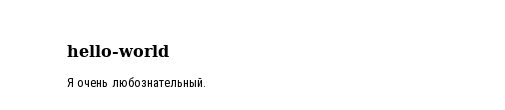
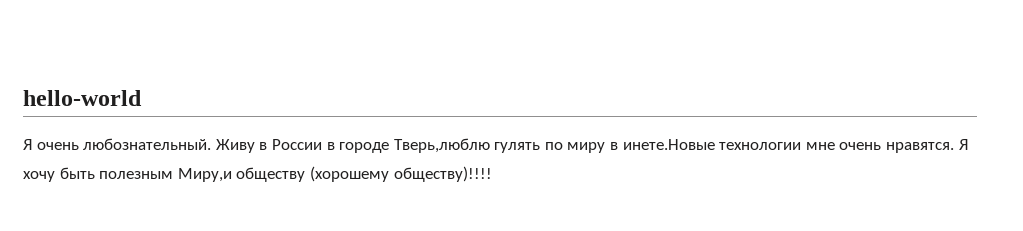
(206, 82) none -> [215,138,968,153] [23,166,492,182] Живу в России в городе Тверь,люблю гулять по миру в инете.Новые технологии мне очень нравятся. Я хочу быть полезным Миру,и обществу (хорошему обществу)!!!!

